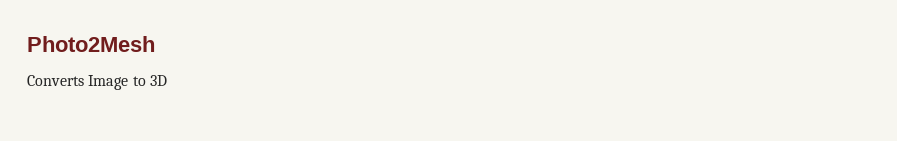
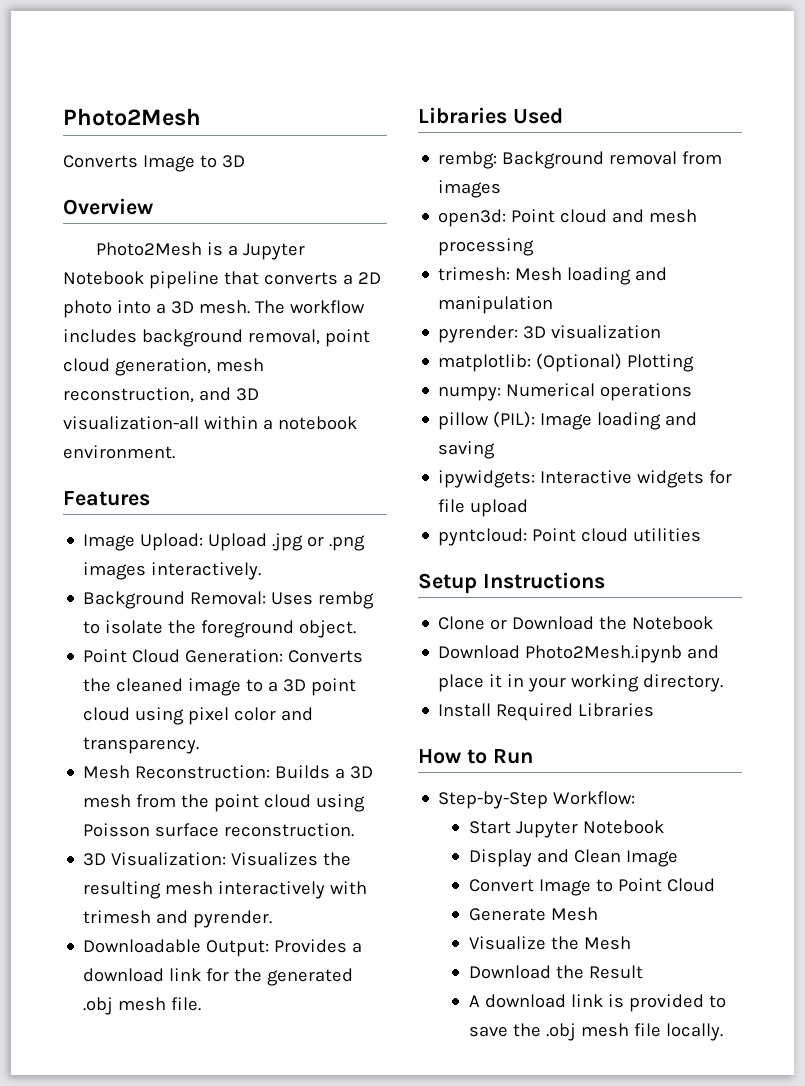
(167, 80) none -> [63,198,153,215] [95,242,305,260] [63,271,381,289] [63,300,365,318] [63,329,370,347] [63,358,264,376] [63,387,259,403] [63,416,357,430] [63,445,175,459] [63,491,150,506] [83,533,366,551] [83,562,262,580] [83,591,375,609] [83,620,357,638] [83,649,364,663] [83,678,357,696] [83,707,314,725] [83,737,200,754] [83,765,374,779] [83,794,366,812] [83,823,355,837] [83,852,352,866] [83,881,368,899] [83,910,273,928] [83,939,363,957] [83,968,354,986] [83,997,202,1015] [418,107,563,124] [438,151,723,169] [438,180,502,198] [438,209,698,227] [438,238,535,256] [438,267,668,285] [438,296,554,314] [438,325,662,343] [438,353,695,372] [438,383,693,401] [438,411,698,430] [438,441,496,459] [438,470,733,488] [438,499,529,517] [438,528,702,546] [418,572,605,594] [438,616,714,630] [438,645,720,663] [438,674,724,692] [438,703,655,721] [418,749,533,764] [438,791,636,809] [469,820,665,838] [469,849,679,867] [469,878,716,896] [469,907,599,921] [469,936,632,950] [469,965,644,979] [469,994,727,1012] [469,1023,724,1041] // Overview // Photo2Mesh is a Jupyter Notebook pipeline that converts a 2D photo into a 3D mesh. The workflow includes background removal, point cloud generation, mesh reconstruction, and 3D visualization-all within a notebook environment. // Features // Image Upload: Upload .jpg or .png images interactively. // Background Removal: Uses rembg to isolate the foreground object. // Point Cloud Generation: Converts the cleaned image to a 3D point cloud using pixel color and transparency. // Mesh Reconstruction: Builds a 3D mesh from the point cloud using Poisson surface reconstruction. // 3D Visualization: Visualizes the resulting mesh interactively with trimesh and pyrender. // Downloadable Output: Provides a download link for the generated .obj mesh file. // Libraries Used // rembg: Background removal from images // open3d: Point cloud and mesh processing // trimesh: Mesh loading and manipulation // pyrender: 3D visualization // matplotlib: (Optional) Plotting // numpy: Numerical operations // pillow (PIL): Image loading and saving // ipywidgets: Interactive widgets for file upload // pyntcloud: Point cloud utilities // Setup Instructions // Clone or Download the Notebook // Download Photo2Mesh.ipynb and place it in your working directory. // Install Required Libraries // How to Run // Step-by-Step Workflow: // Start Jupyter Notebook // Display and Clean Image // Convert Image to Point Cloud // Generate Mesh // Visualize the Mesh // Download the Result // A download link is provided to save the .obj mesh file locally.

